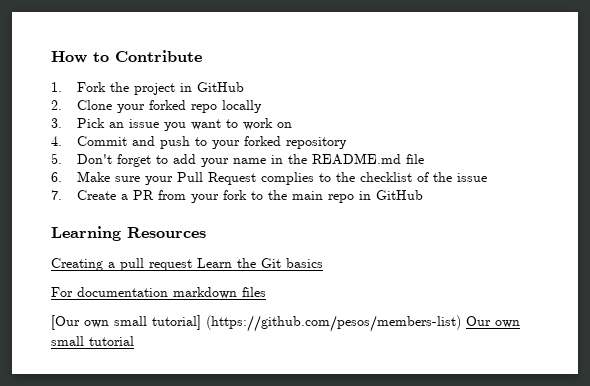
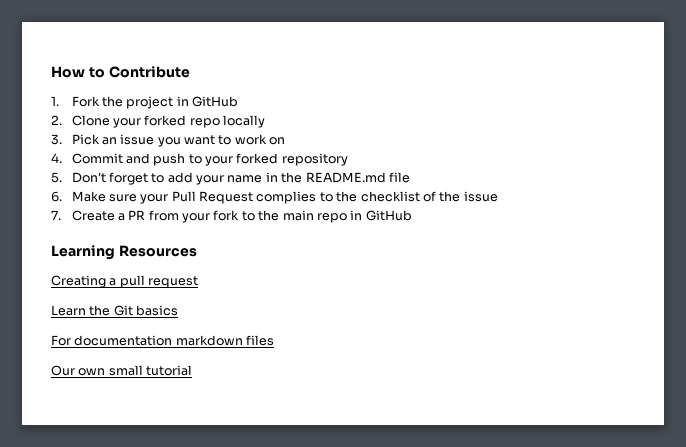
(192, 265) none -> (199, 282) //
[51,315,461,332] [Our own small tutorial] (https://github.com/pesos/members-list) -> (275, 340) none

